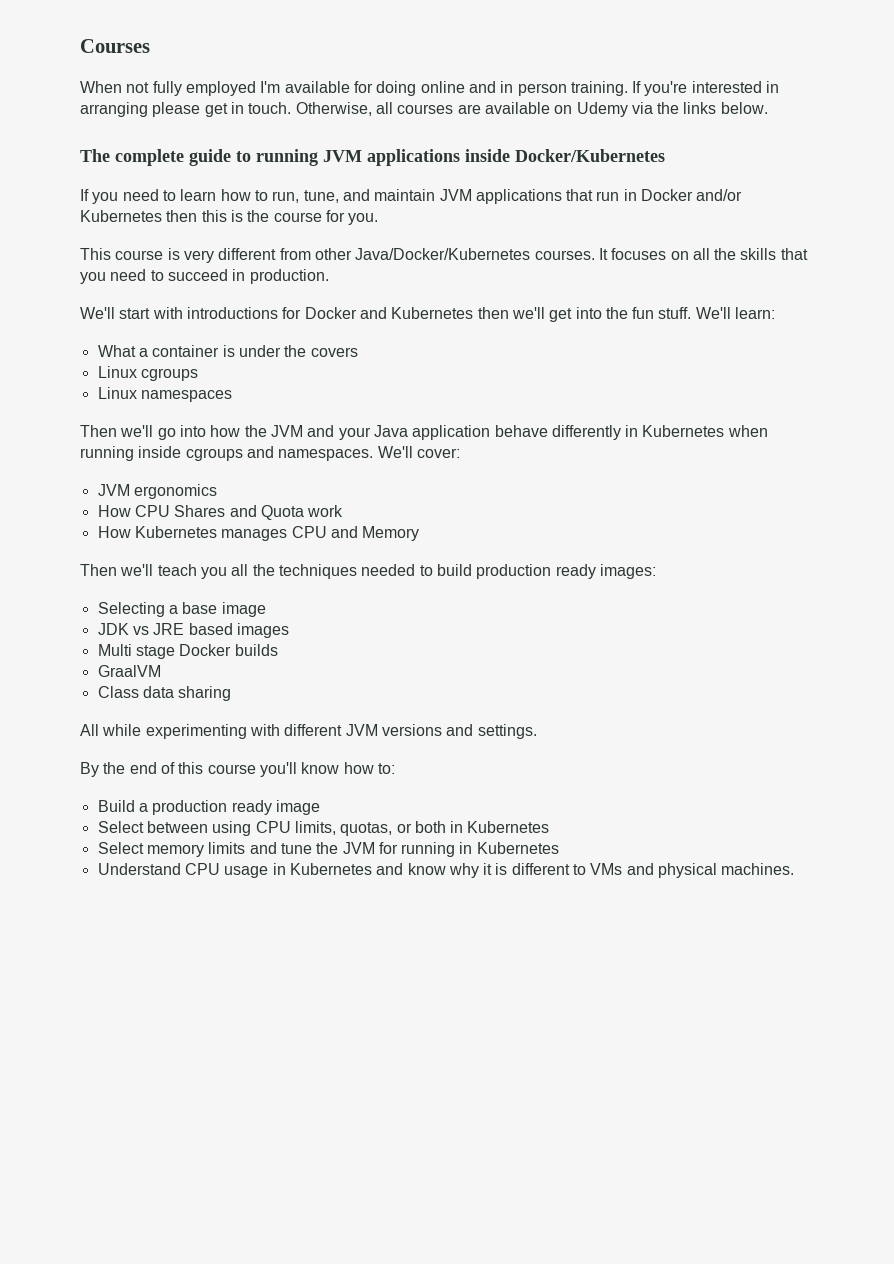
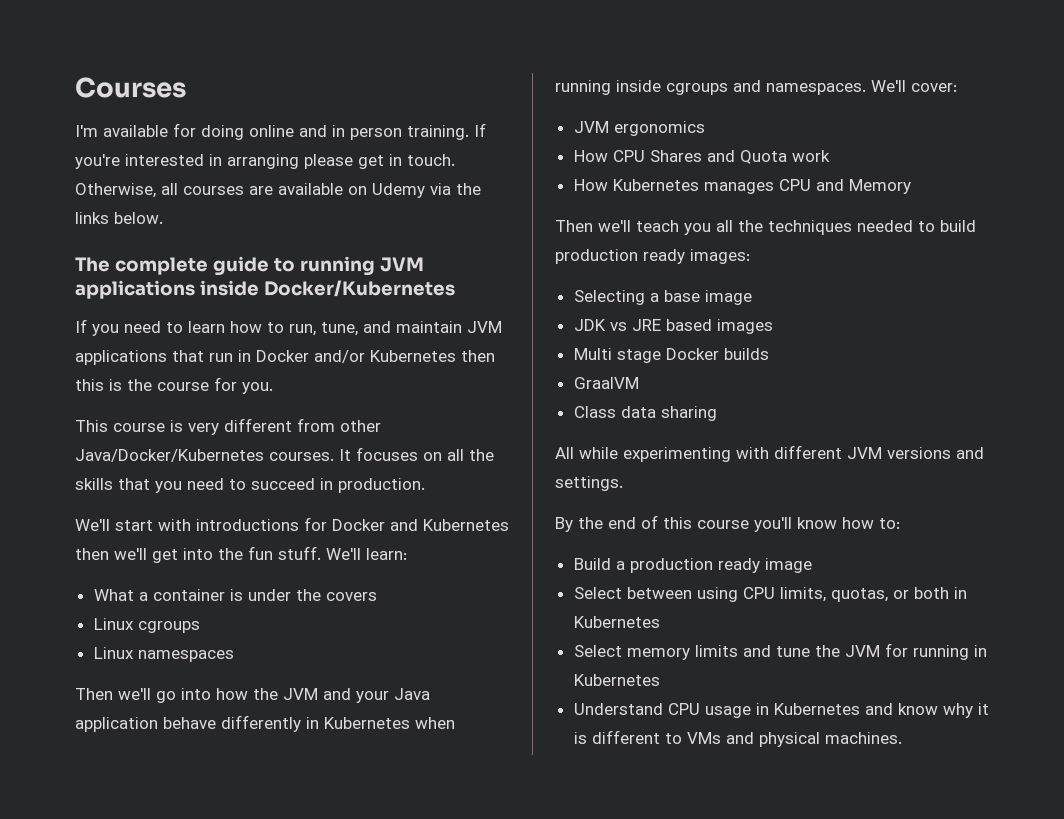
[80,81,256,96] When not fully employed -> (186, 87) none

